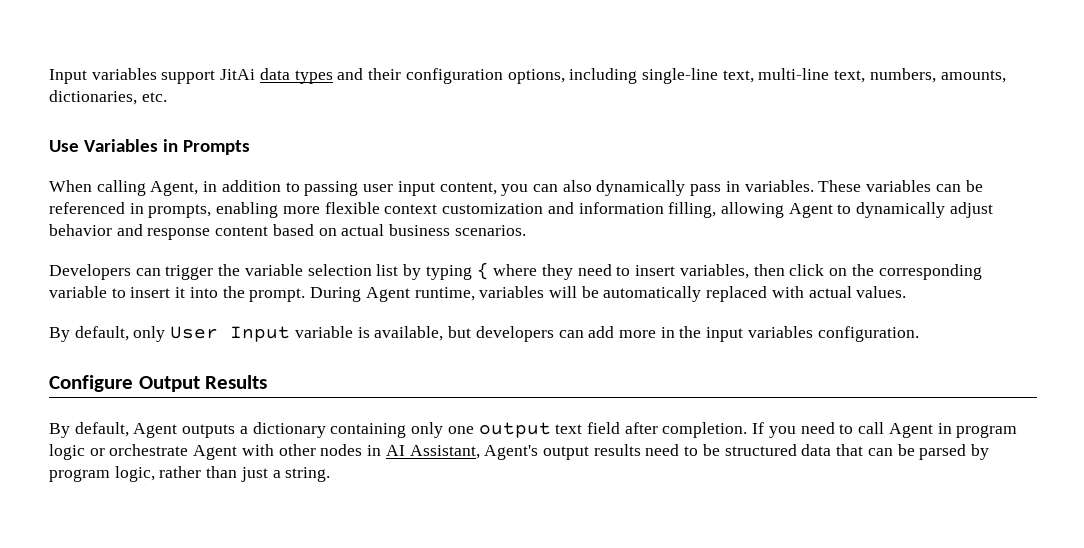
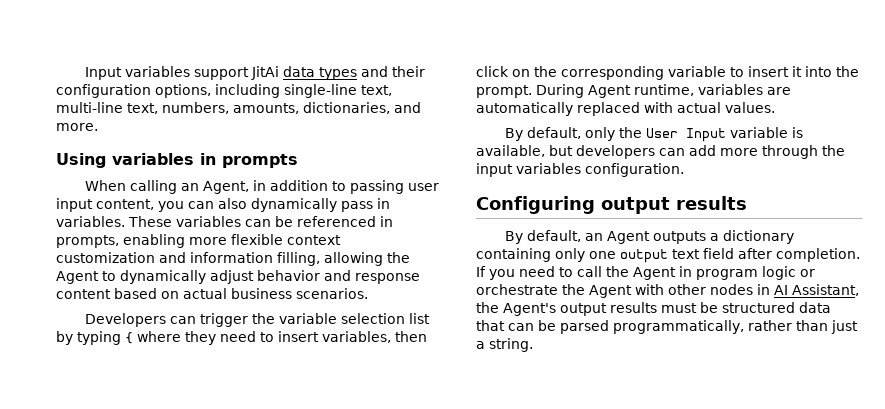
[141,92,167,102] [49,139,251,155] etc. // Use Variables in Prompts -> [394,102,421,113] [56,123,98,131] [56,153,298,168] and more. // Using variables in prompts
(146, 188) none -> [181,183,200,191] an
(784, 210) none -> [387,252,410,263] the
[548,286,599,298] will be -> [767,87,791,95] are
(166, 334) none -> [619,127,643,138] the
[660,327,675,338] in -> [762,145,818,159] through
[49,375,268,392] [49,422,129,438] Configure Output Results // By default, -> [476,196,747,214] [505,230,604,244] Configuring output results // By default, an
(885, 428) none -> [606,266,629,277] the
(189, 450) none -> [562,284,585,295] the
(480, 452) none -> [476,302,499,313] the
[645,444,699,456] need to -> [661,303,697,313] must
[970,444,989,460] [49,466,155,482] by program logic, -> [613,320,744,334] programmatically,

